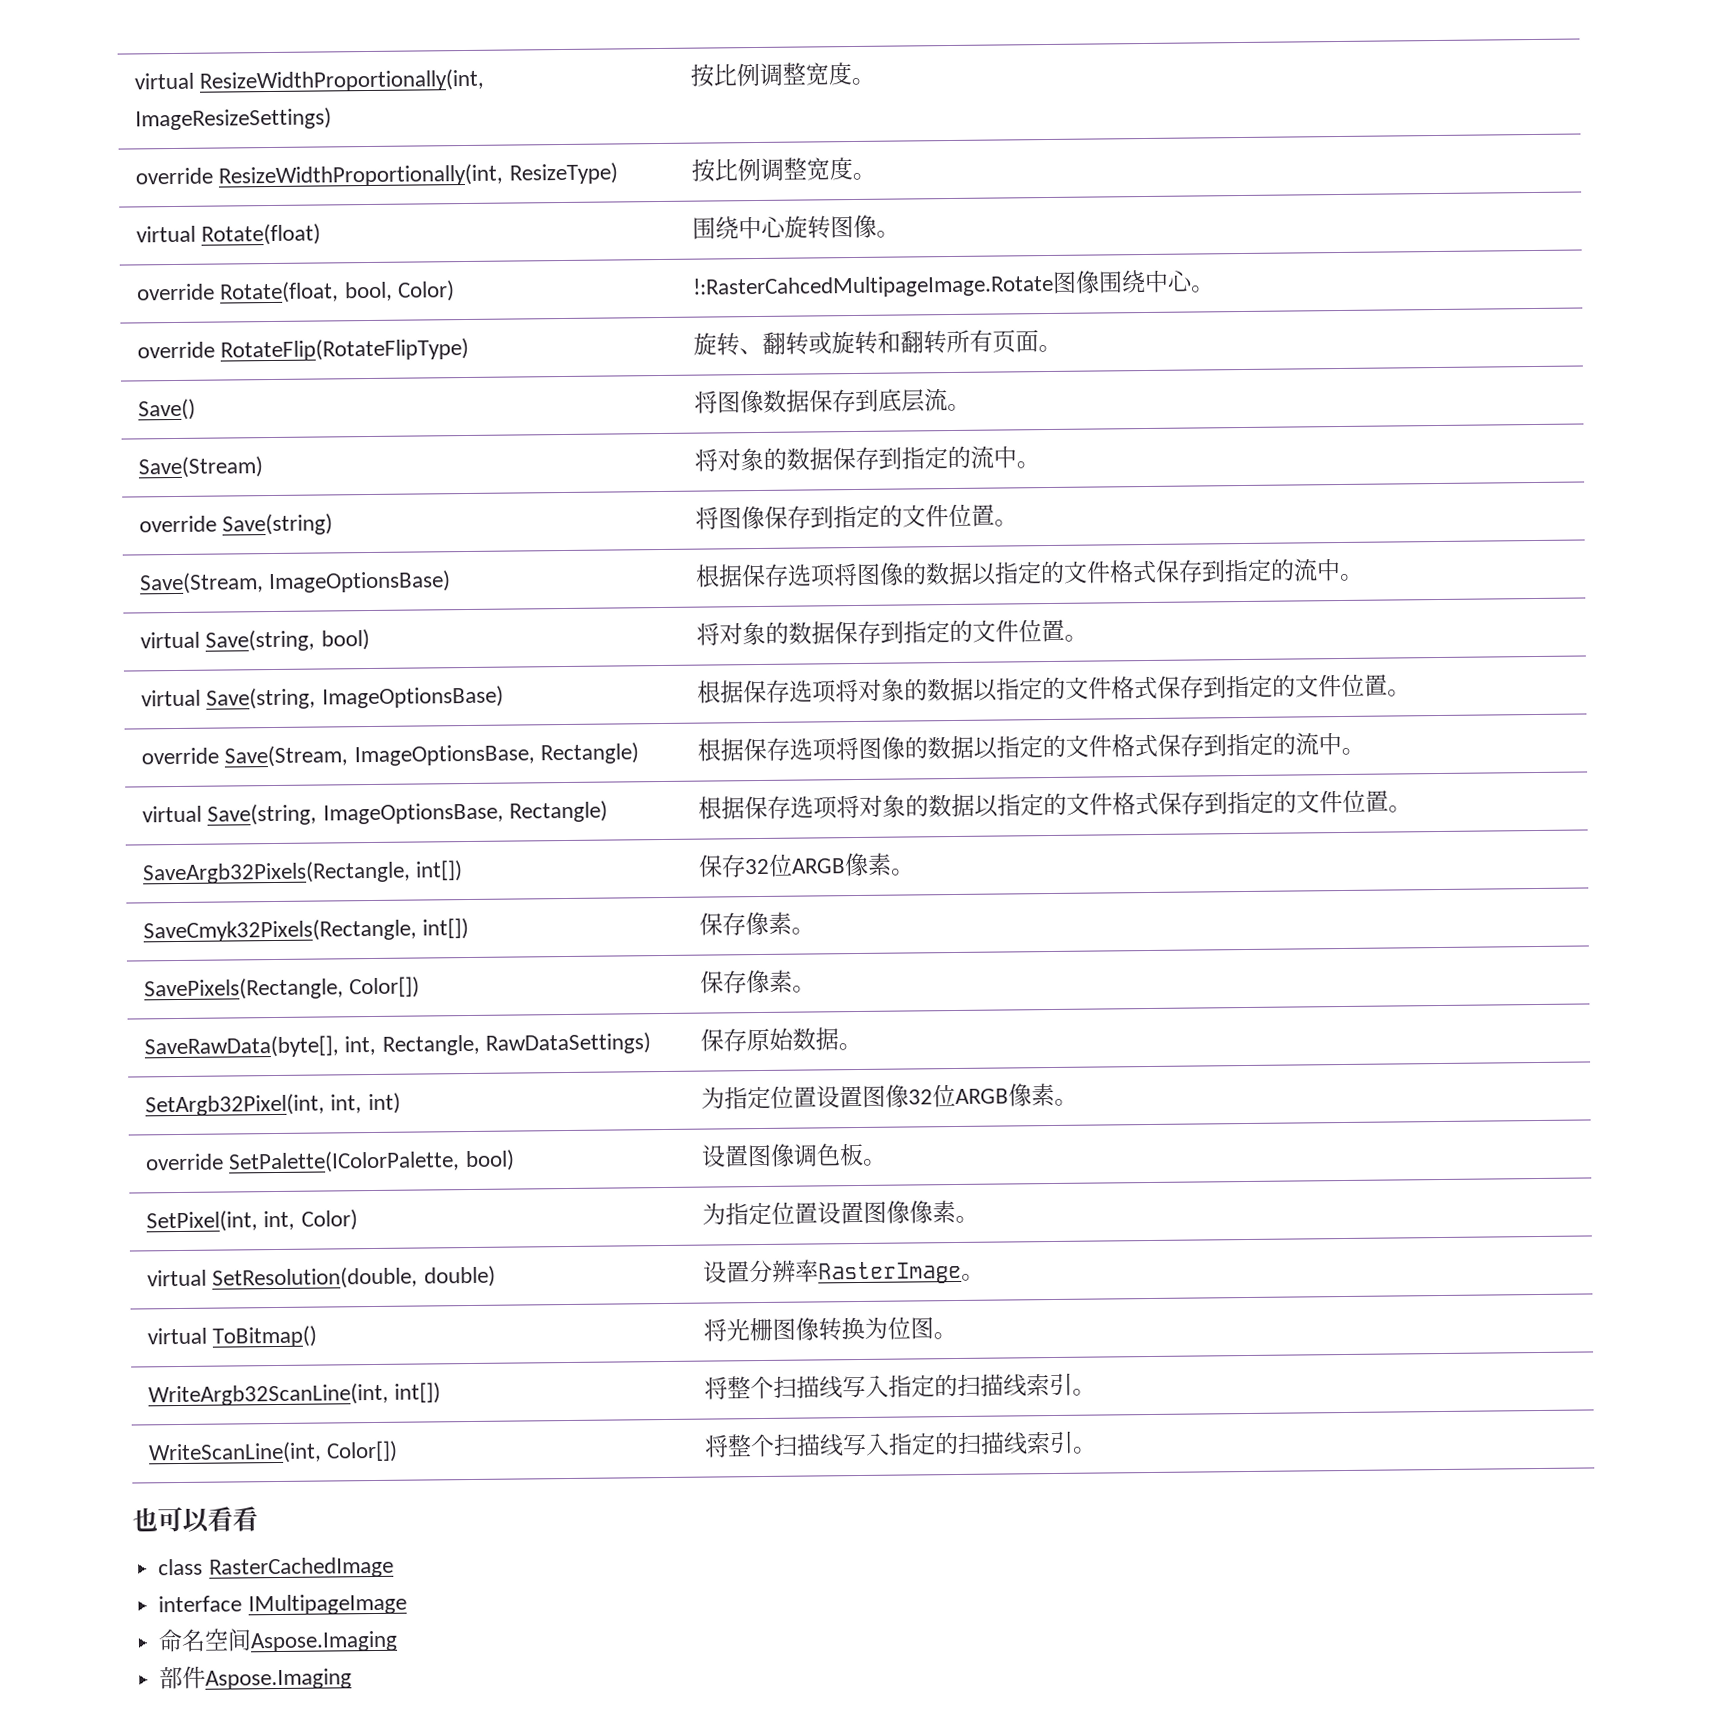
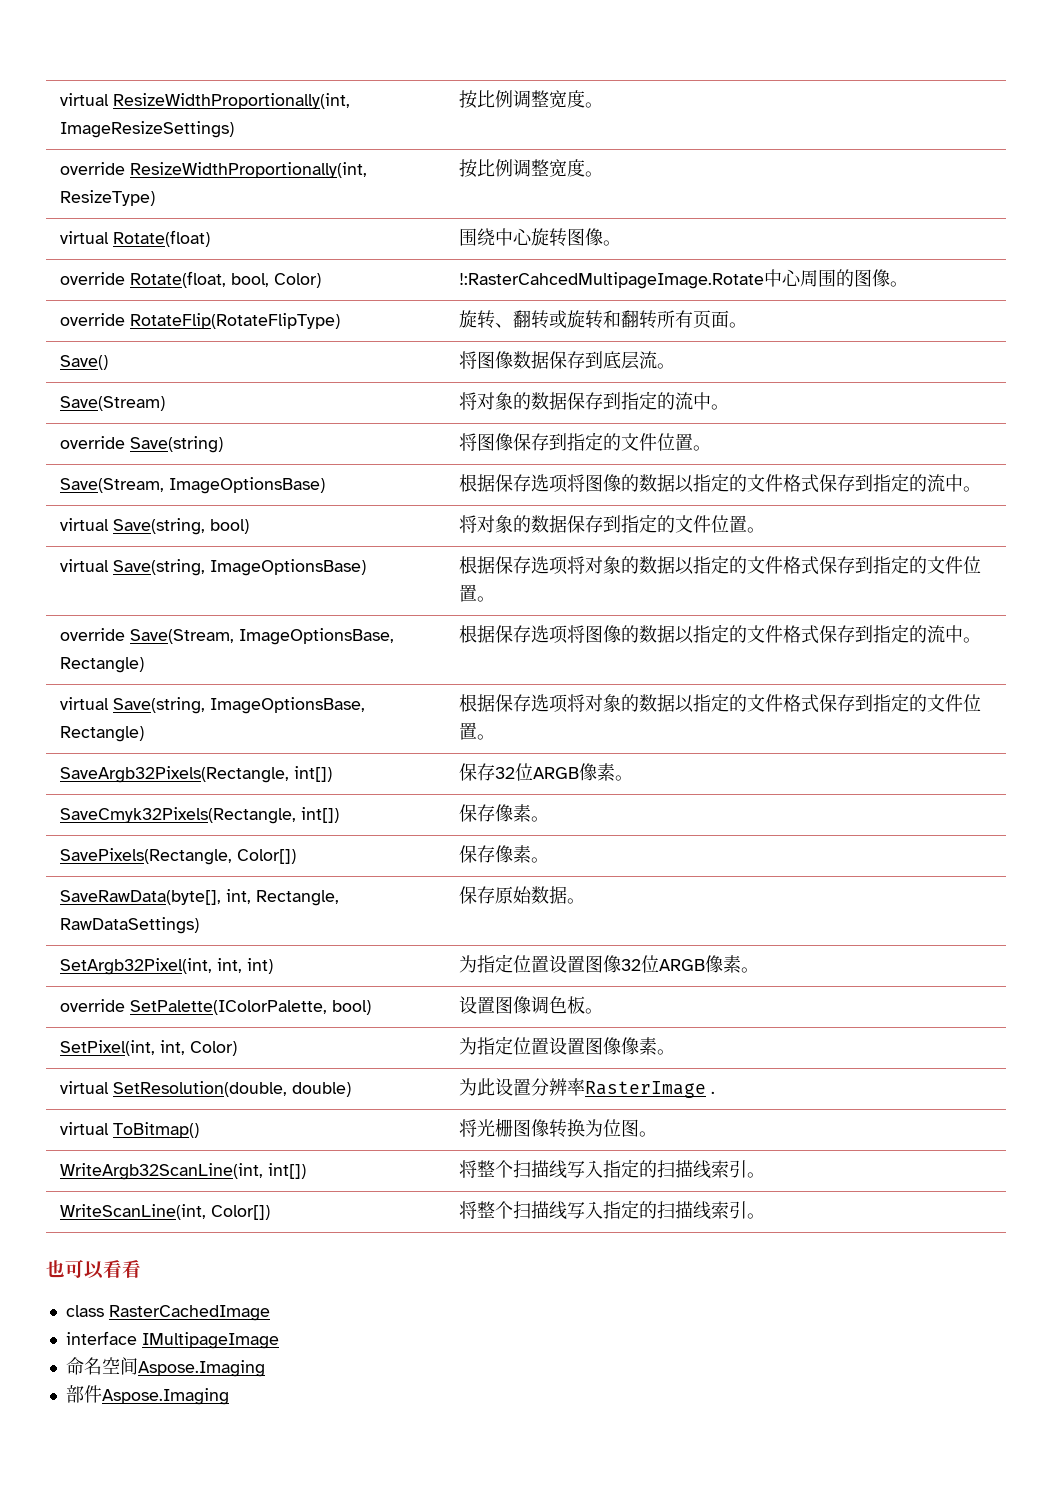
[1052,269,1195,294] 图像围绕中心 -> [764,269,891,287] 中心周围的图像
(496, 1276) none -> [459,1078,496,1096] 为此
[961,1273,986,1281] 。 -> [711,1091,716,1094] .

